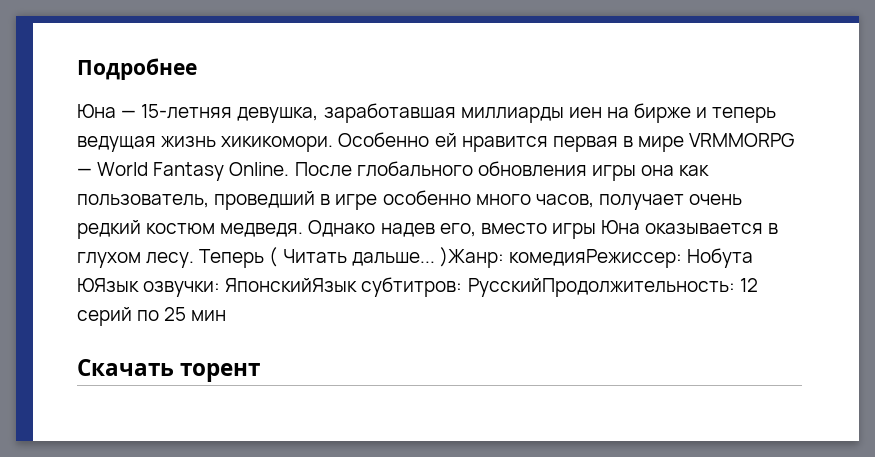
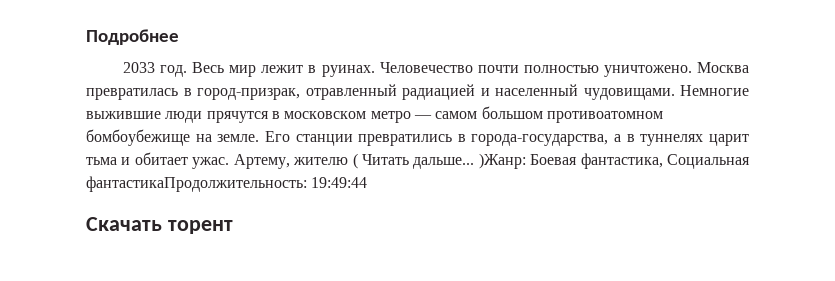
[77,103,777,123] [77,132,795,152] [77,161,710,181] [77,190,743,210] [77,220,779,239] [77,247,754,268] [77,277,758,297] [77,307,227,326] Юна — 15-летняя девушка, заработавшая миллиарды иен на бирже и теперь ведущая жизнь хикикомори. Особенно ей нравится первая в мире VRMMORPG — World Fantasy Online. После глобального обновления игры она как пользователь, проведший в игре особенно много часов, получает очень редкий костюм медведя. Однако надев его, вместо игры Юна оказывается в глухом лесу. Теперь ( Читать дальше... )Жанр: комедияРежиссер: Нобута ЮЯзык озвучки: ЯпонскийЯзык субтитров: РусскийПродолжительность: 12 серий по 25 мин -> [123,62,750,77] [86,84,749,100] [86,106,663,123] [86,129,749,146] [86,152,751,169] [86,176,368,192] 2033 год. Весь мир лежит в руинах. Человечество почти полностью уничтожено. Москва превратилась в город-призрак, отравленный радиацией и населенный чудовищами. Немногие выжившие люди прячутся в московском метро — самом большом противоатомном бомбоубежище на земле. Его станции превратились в города-государства, а в туннелях царит тьма и обитает ужас. Артему, жителю ( Читать дальше... )Жанр: Боевая фантастика, Социальная фантастикаПродолжительность: 19:49:44

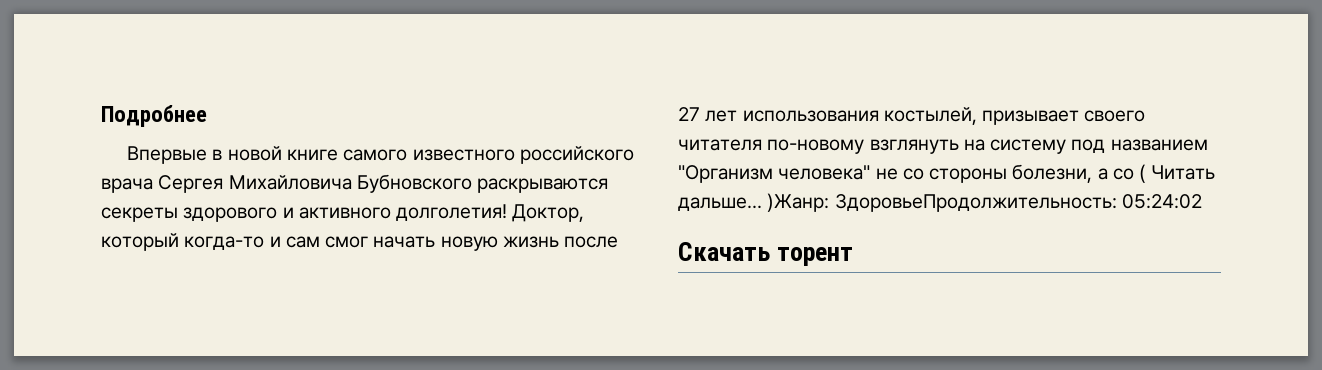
[123,62,750,77] [86,84,749,100] [86,106,663,123] [86,129,749,146] [86,152,751,169] [86,176,368,192] 2033 год. Весь мир лежит в руинах. Человечество почти полностью уничтожено. Москва превратилась в город-призрак, отравленный радиацией и населенный чудовищами. Немногие выжившие люди прячутся в московском метро — самом большом противоатомном бомбоубежище на земле. Его станции превратились в города-государства, а в туннелях царит тьма и обитает ужас. Артему, жителю ( Читать дальше... )Жанр: Боевая фантастика, Социальная фантастикаПродолжительность: 19:49:44 -> [127,146,634,164] [101,174,609,193] [101,204,585,222] [101,233,619,251] [678,107,1146,125] [678,139,1208,154] [678,164,1216,183] [678,193,1202,212] Впервые в новой книге самого известного российского врача Сергея Михайловича Бубновского раскрываются секреты здорового и активного долголетия! Доктор, который когда-то и сам смог начать новую жизнь после 27 лет использования костылей, призывает своего читателя по-новому взглянуть на систему под названием "Организм человека" не со стороны болезни, а со ( Читать дальше... )Жанр: ЗдоровьеПродолжительность: 05:24:02

